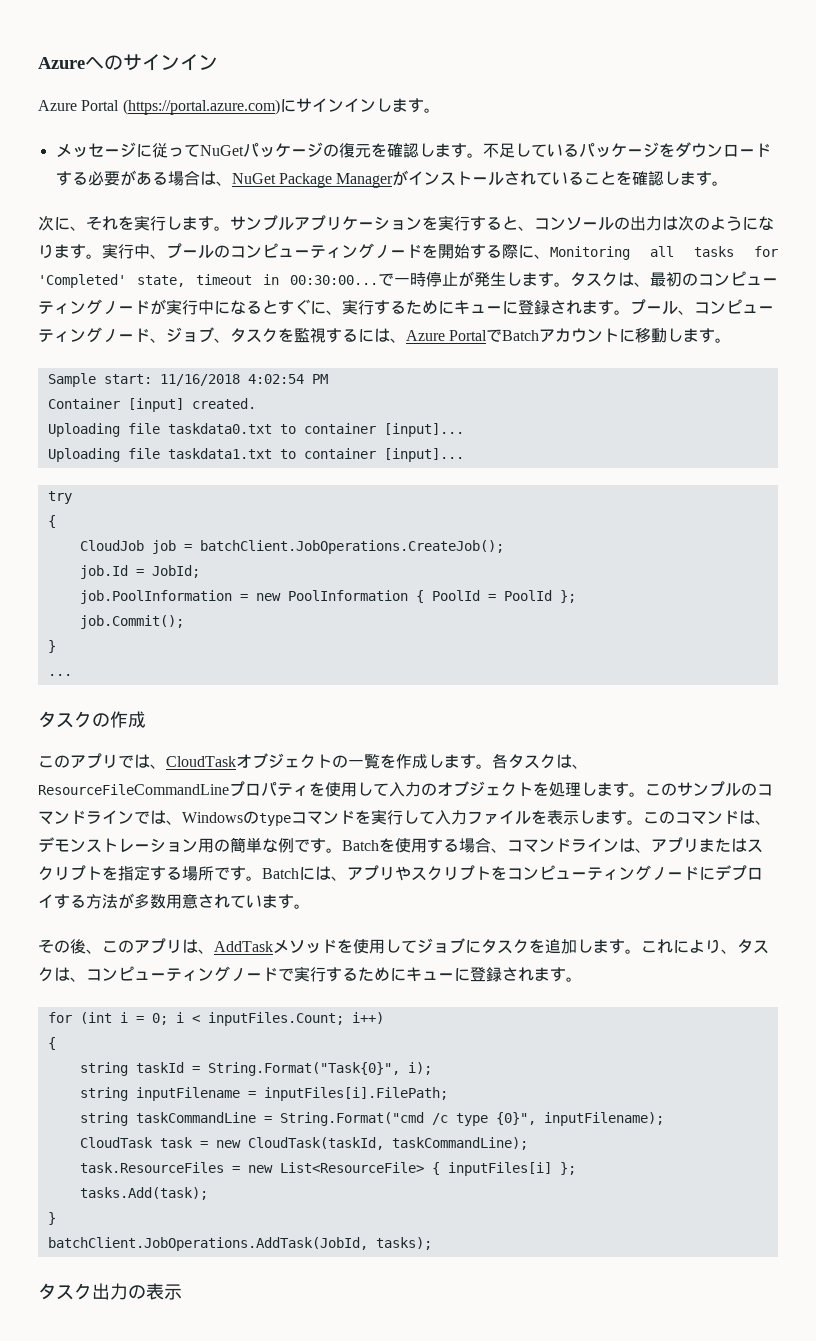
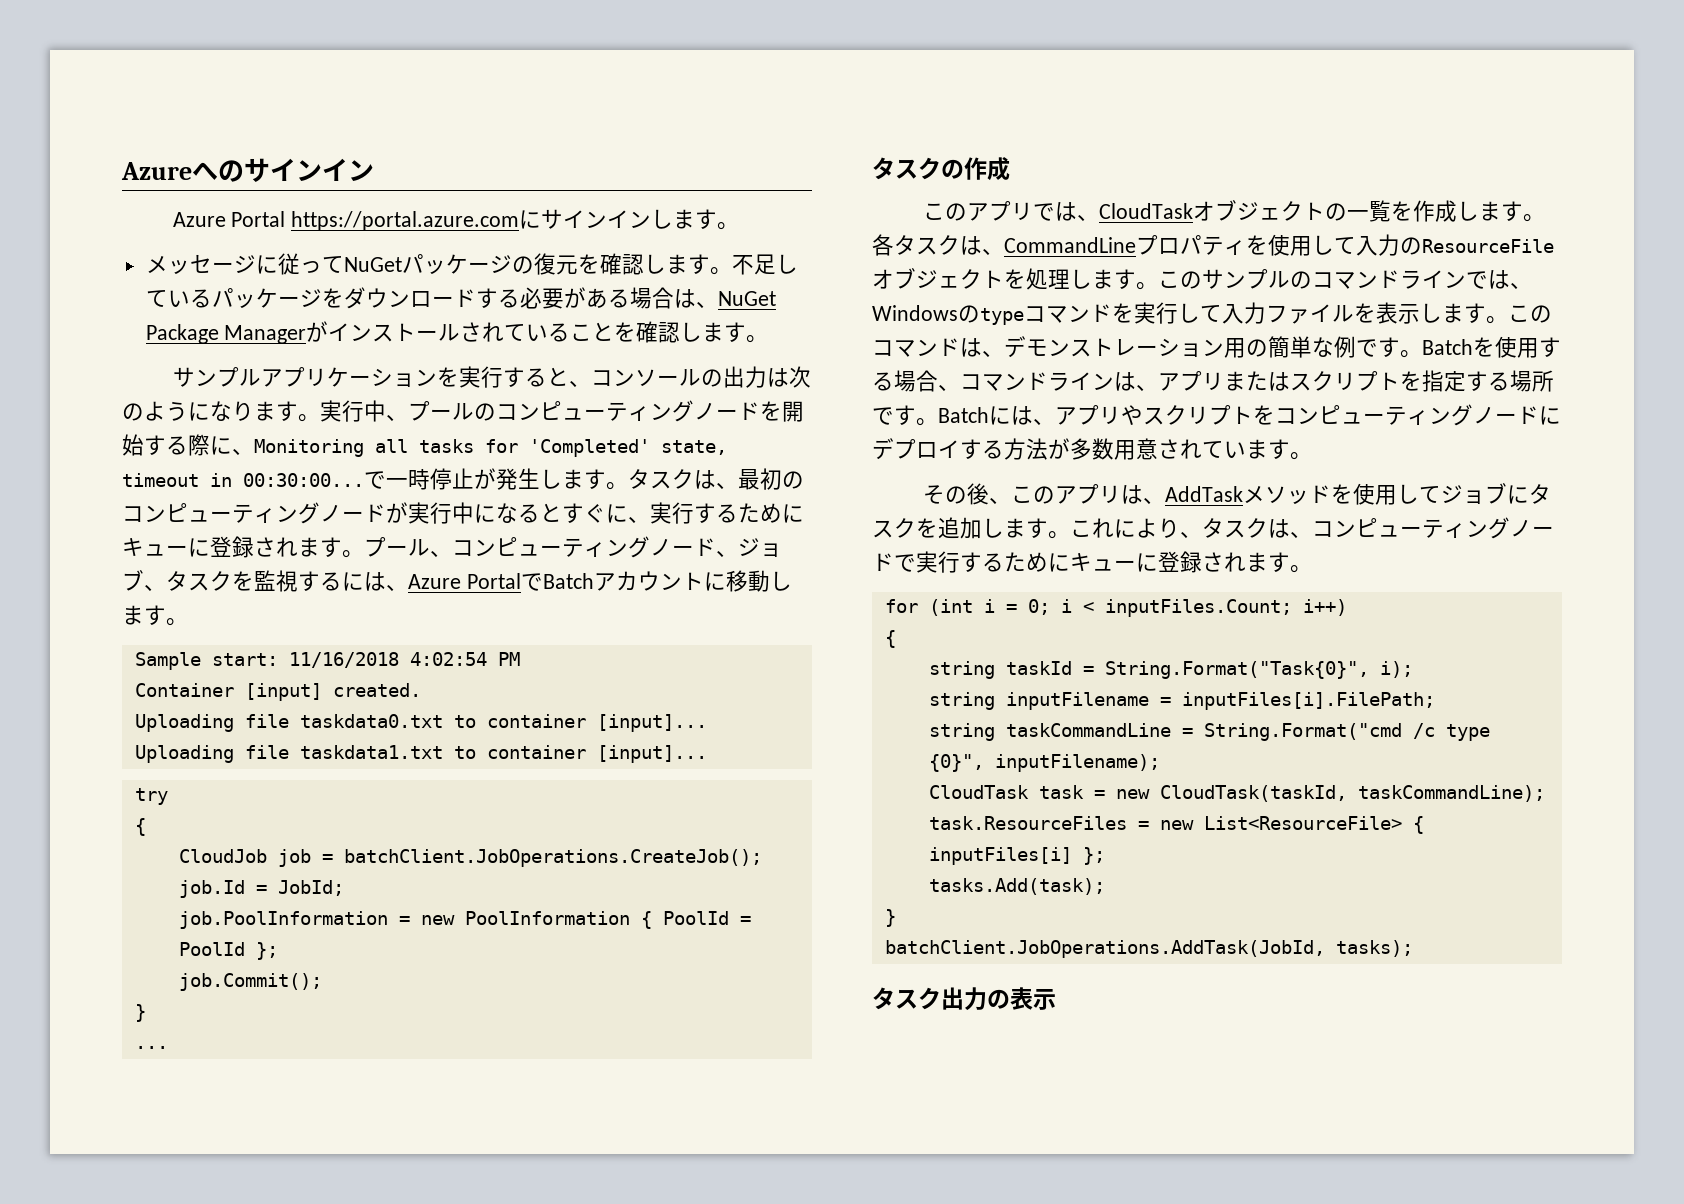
[122,99,280,115] (https://portal.azure.com) -> [291,211,520,231] https://portal.azure.com
[38,215,230,231] 次に、それを実行します。 -> (769, 339) none
[38,784,229,795] ResourceFileCommandLine -> [1004,237,1136,253] CommandLine
(437, 789) none -> [1422,239,1554,253] ResourceFile

